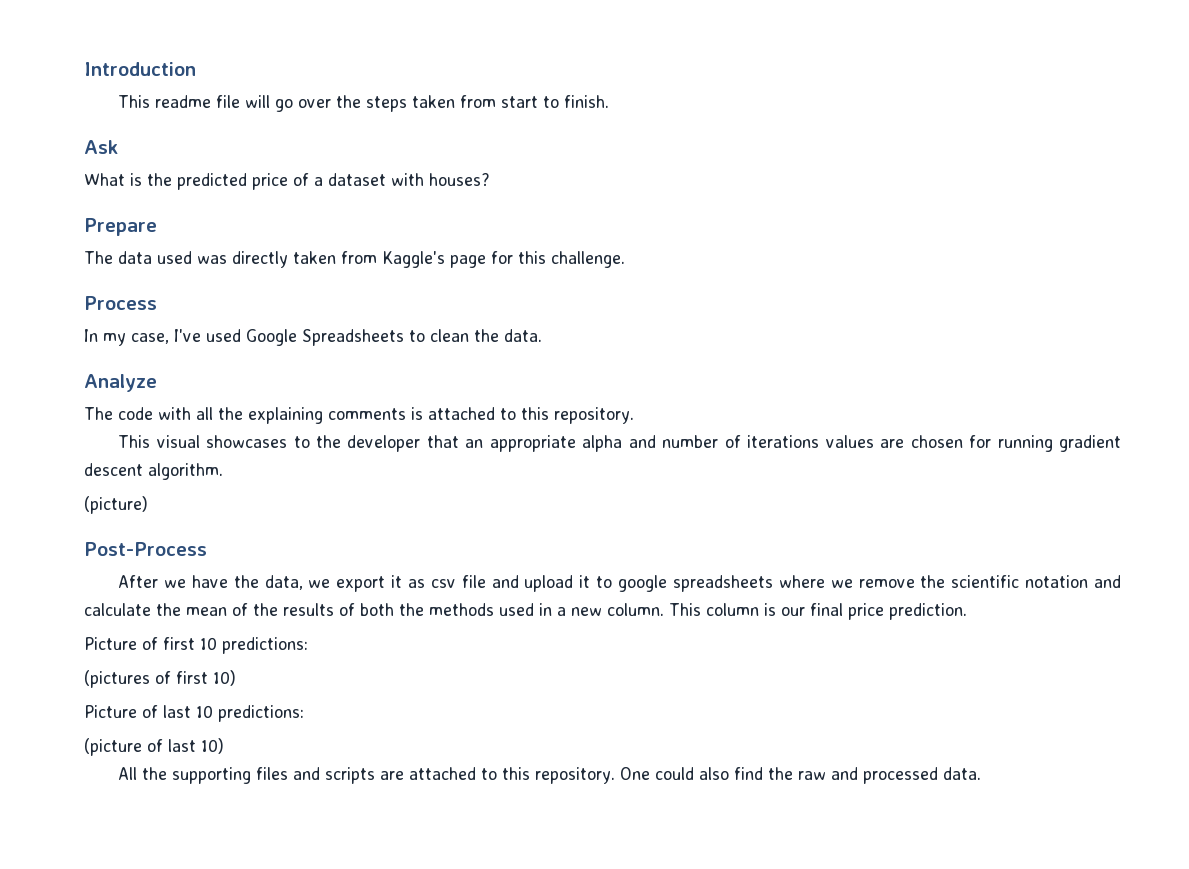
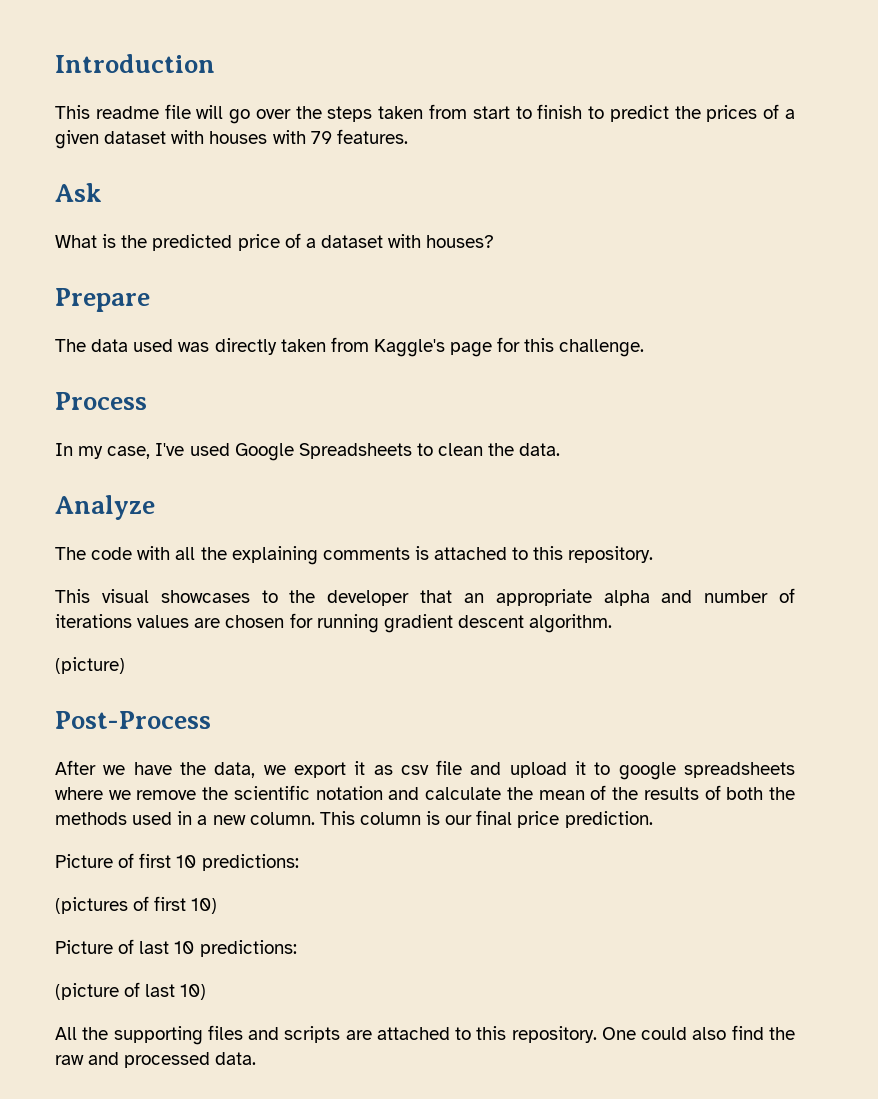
[564,95,610,108] finish. -> [537,104,796,122] [55,129,408,149] finish to predict the prices of a given dataset with houses with 79 features.

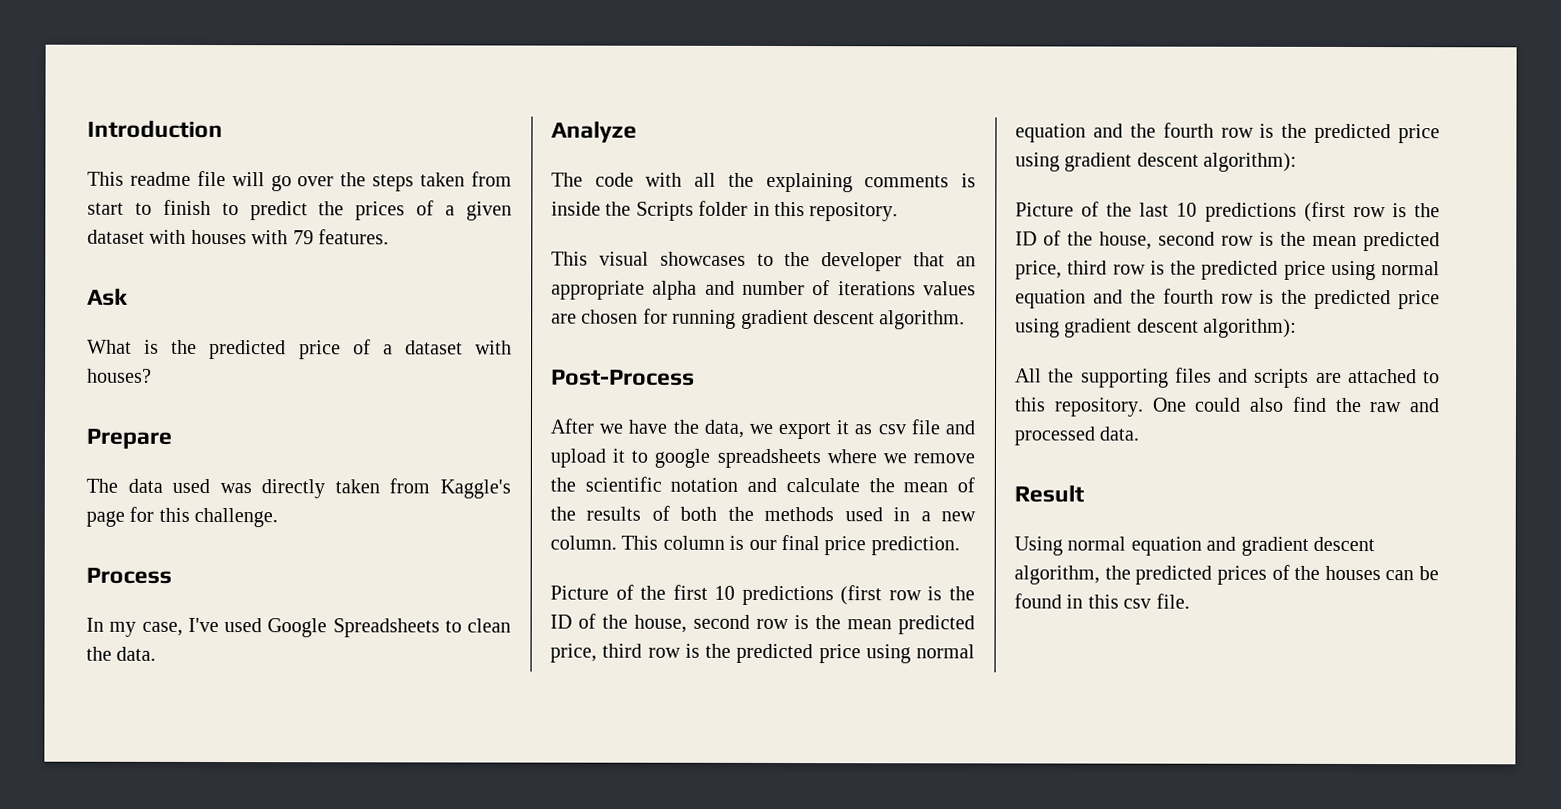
[434,547,529,560] attached to -> [551,200,770,221] inside the Scripts folder in
[55,657,125,674] // (picture) -> (966, 320) none
(135, 860) none -> [640,585,667,600] the
[201,854,299,871] [55,896,218,914] [55,939,135,954] predictions: // (pictures of first 10) // Picture of -> [741,585,975,606] [550,613,975,635] [550,643,975,664] [1015,122,1440,144] [1015,152,1298,172] [1015,201,1133,217] predictions (first row is the ID of the house, second row is the mean predicted price, third row is the predicted price using normal equation and the fourth row is the predicted price using gradient descent algorithm): // Picture of the
[199,940,297,957] [55,982,207,1000] predictions: // (picture of last 10) -> [1204,201,1440,222] [1015,230,1440,252] [1015,260,1440,281] [1015,288,1440,310] [1015,318,1298,338] predictions (first row is the ID of the house, second row is the mean predicted price, third row is the predicted price using normal equation and the fourth row is the predicted price using gradient descent algorithm):
(257, 1058) none -> [1014,484,1084,503] [1014,536,1375,556] [1014,564,1439,585] [1014,593,1190,609] // Result // Using normal equation and gradient descent algorithm, the predicted prices of the houses can be found in this csv file.

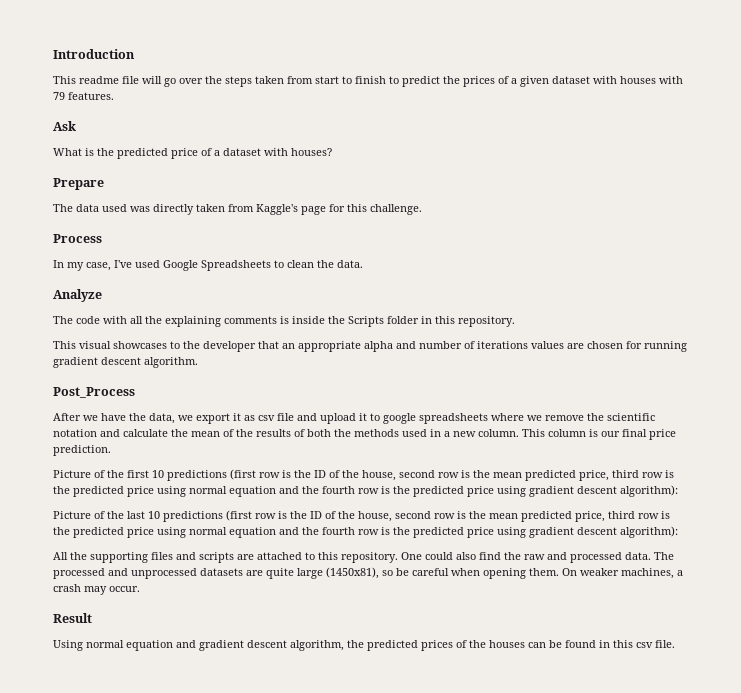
[551,369,695,386] Post-Process -> [53,387,135,398] Post_Process
(1140, 433) none -> [654,552,674,560] [53,567,683,579] [53,584,140,595] The processed and unprocessed datasets are quite large (1450x81), so be careful when opening them. On weaker machines, a crash may occur.

